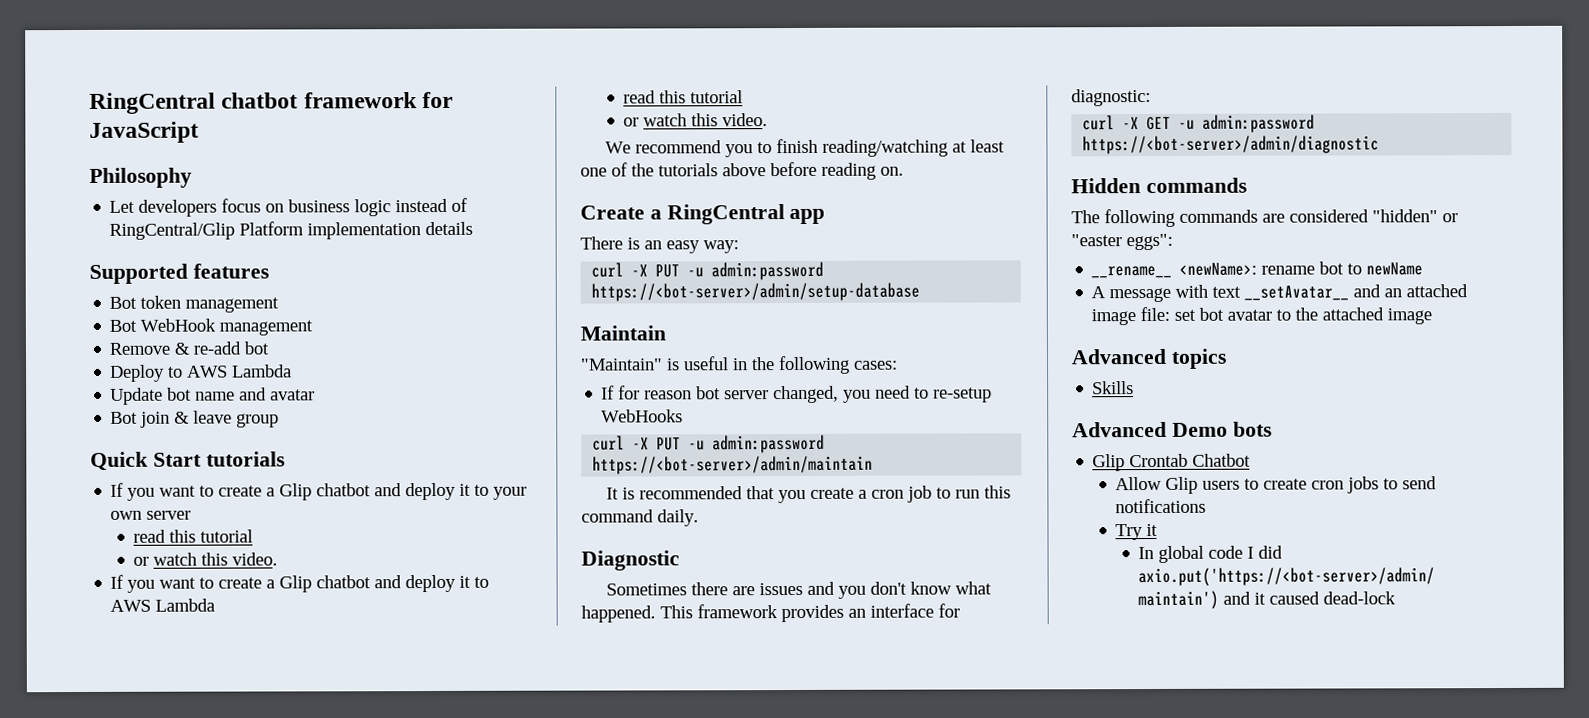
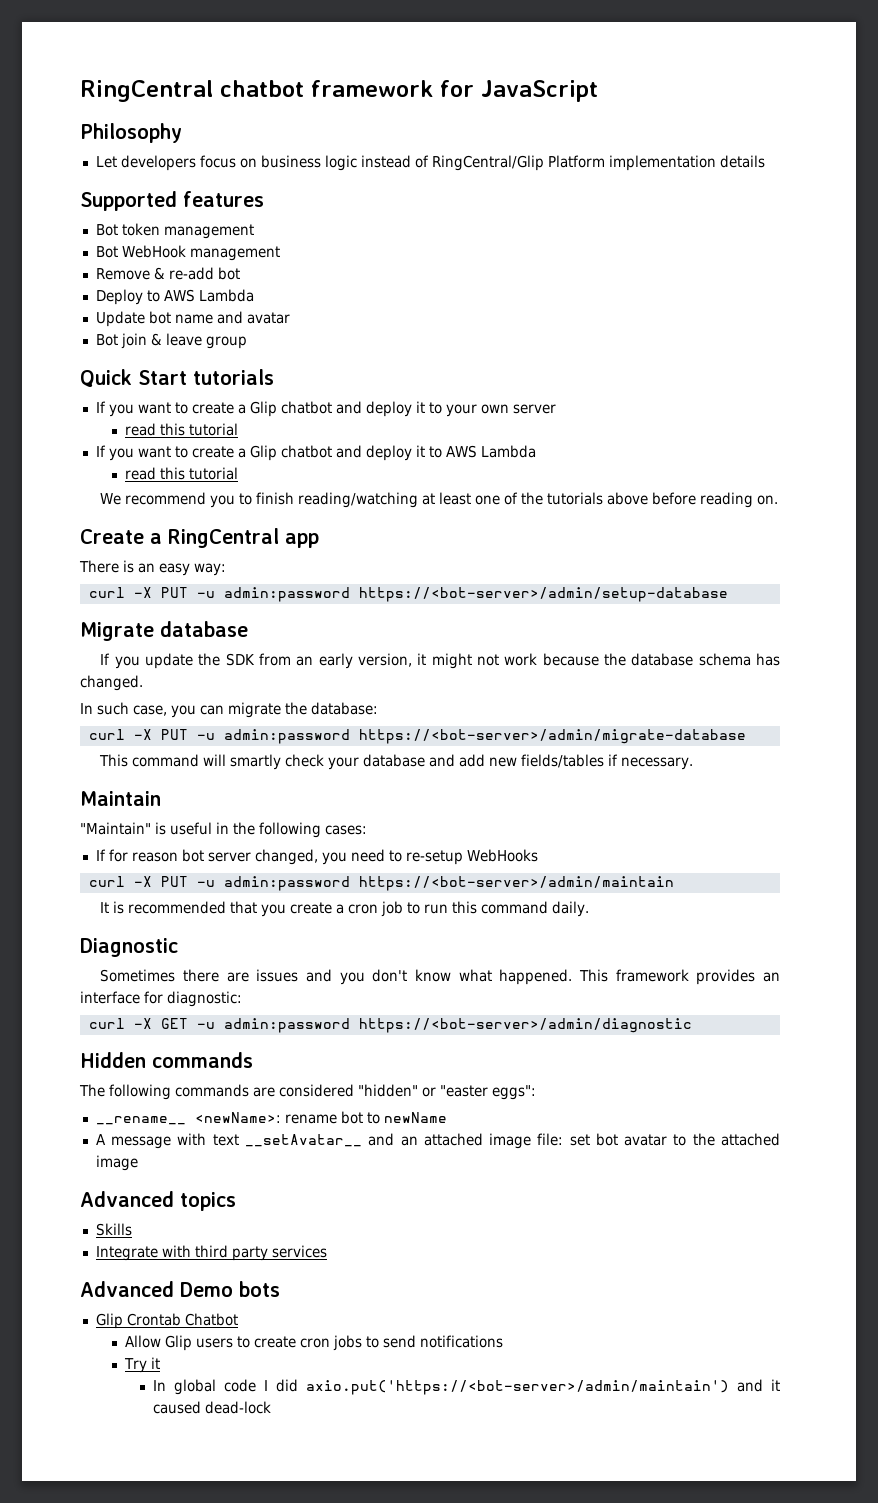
[133,552,279,566] // or watch this video. -> (238, 429) none
[623,113,769,127] // or watch this video. -> (238, 473) none
(921, 292) none -> [80,621,248,641] [100,653,780,669] [80,675,143,691] [80,702,378,718] [88,729,746,744] [99,754,694,770] // Migrate database // If you update the SDK from an early version, it might not work because the database schema has changed. // In such case, you can migrate the database: // curl -X PUT -u admin:password https://<bot-server>/admin/migrate-database // This command will smartly check your database and add new fields/tables if necessary.
(1135, 388) none -> [95,1245,327,1261] // Integrate with third party services

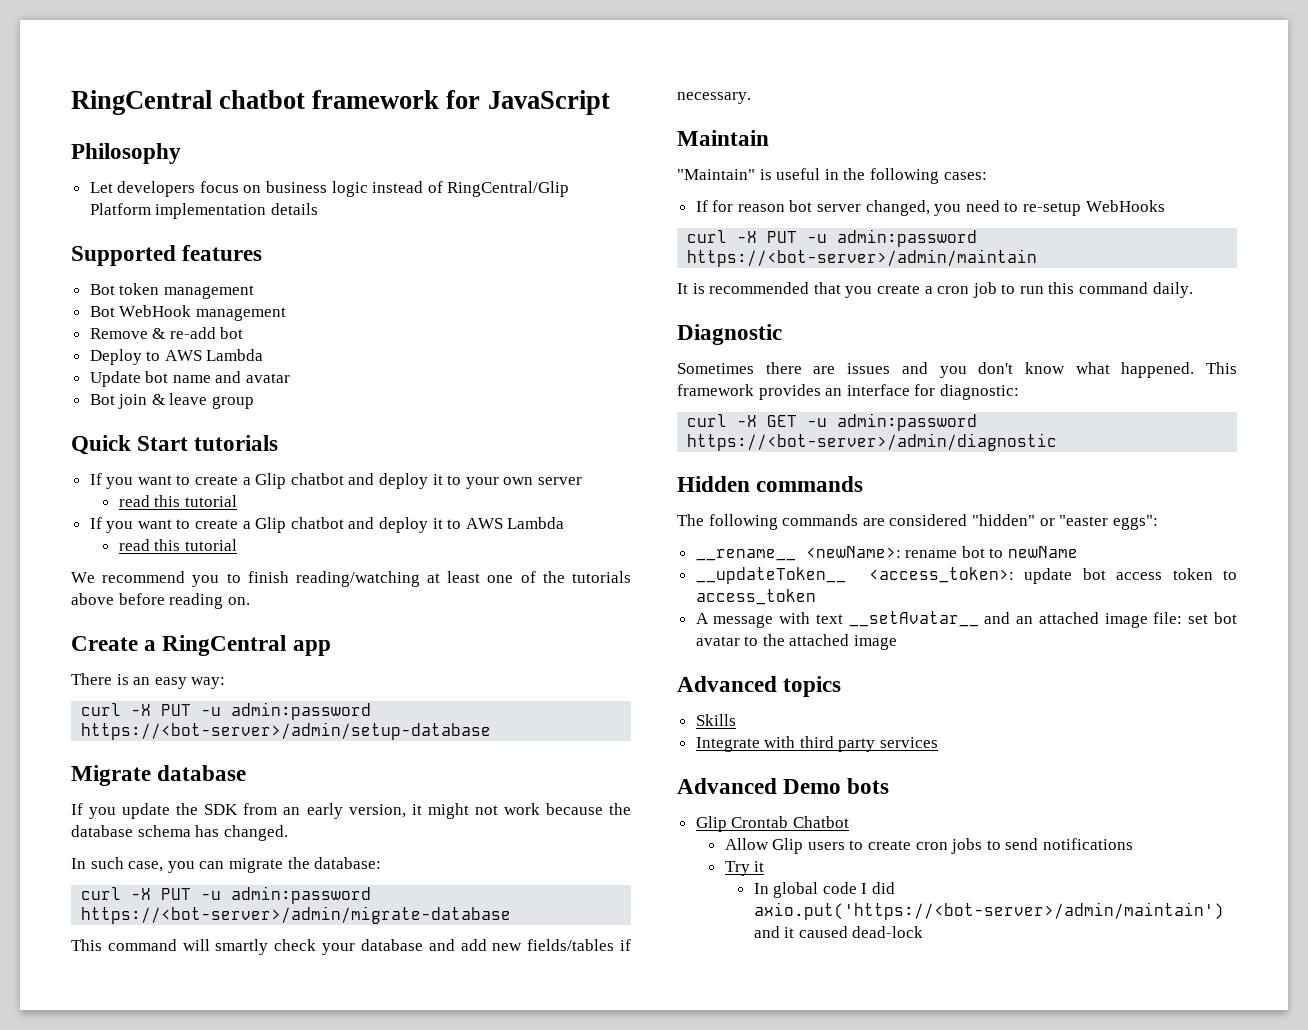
(447, 1117) none -> [695,567,1237,584] [695,589,816,605] // __updateToken__ <access_token>: update bot access token to access_token

